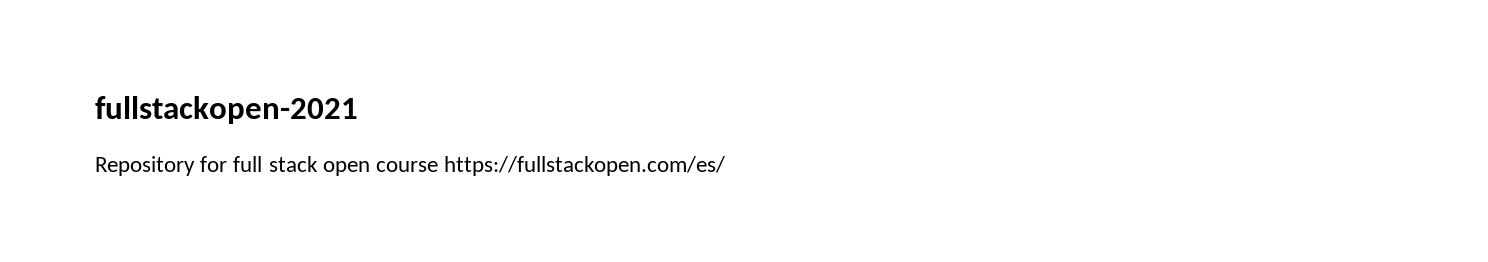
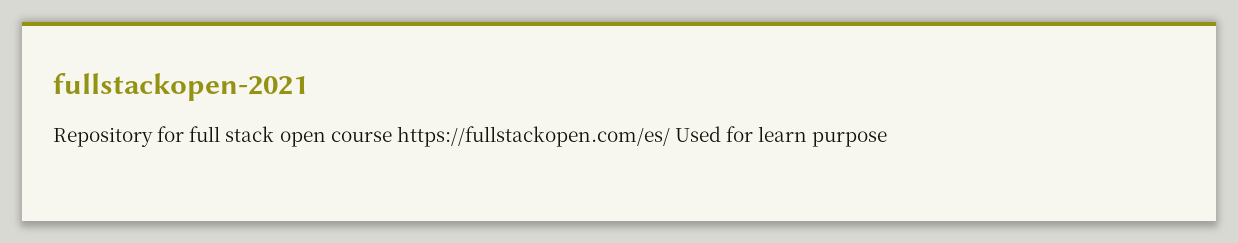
(726, 166) none -> [674,126,888,147] Used for learn purpose

